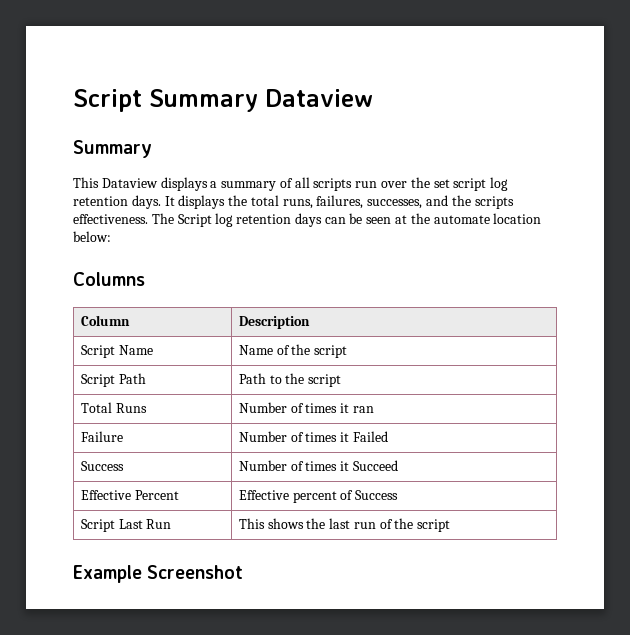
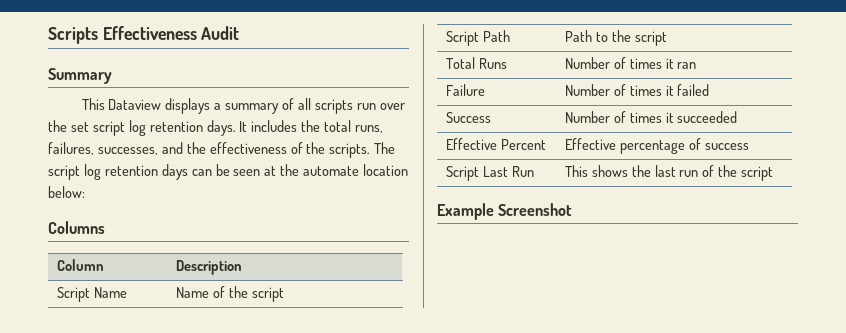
[73,89,373,112] Script Summary Dataview -> [48,26,240,44] Scripts Effectiveness Audit
[178,195,226,209] displays -> [251,120,298,132] includes
[474,196,514,209] [73,213,212,227] scripts effectiveness. The Script -> [209,142,396,158] [48,165,80,180] effectiveness of the scripts. The script
[352,431,388,442] Failed -> [677,84,710,96] failed
[352,460,398,471] Succeed -> [677,111,738,123] succeeded
[292,490,399,503] percent of Success -> [619,138,749,154] percentage of success

